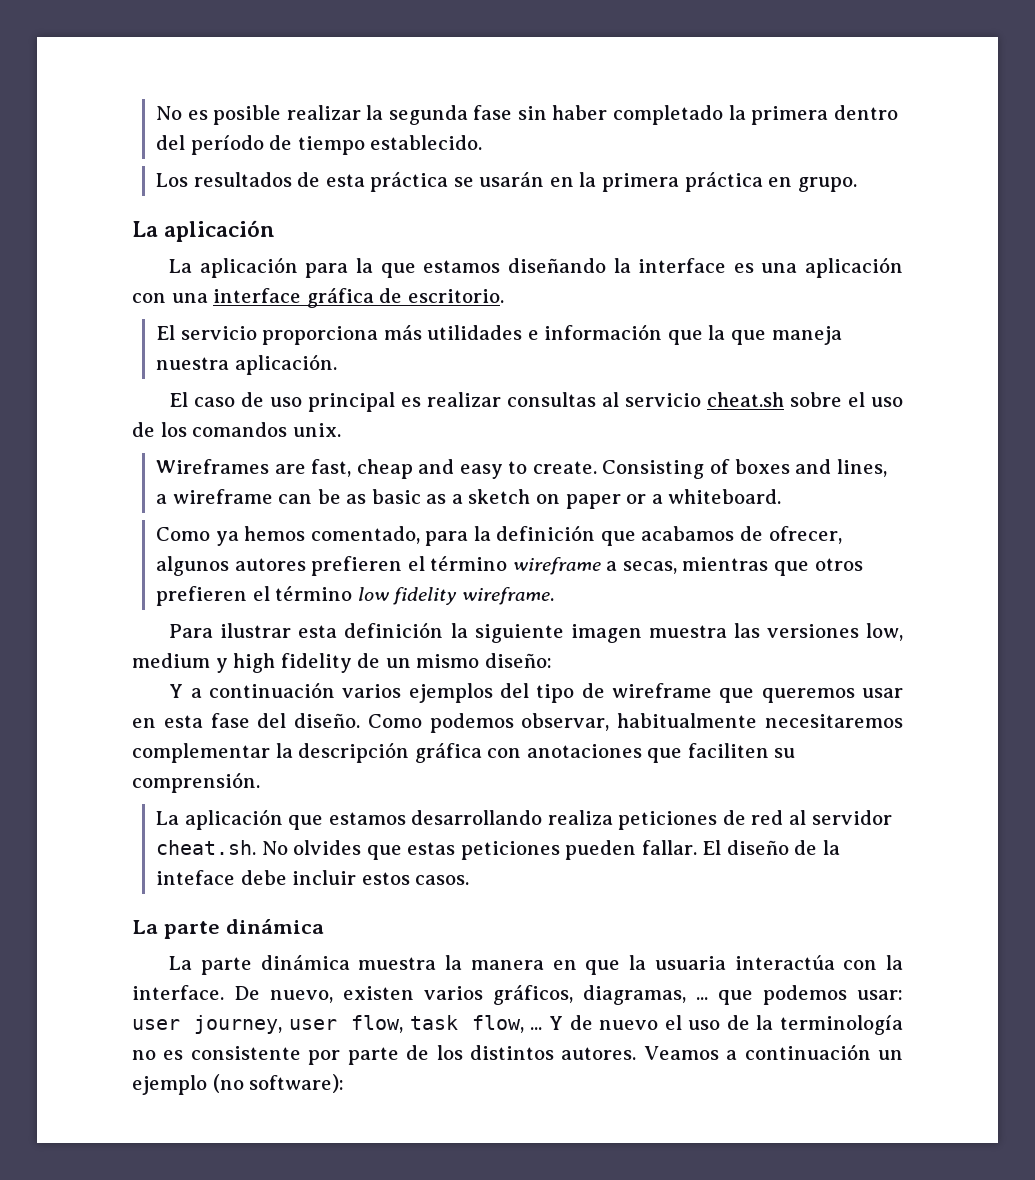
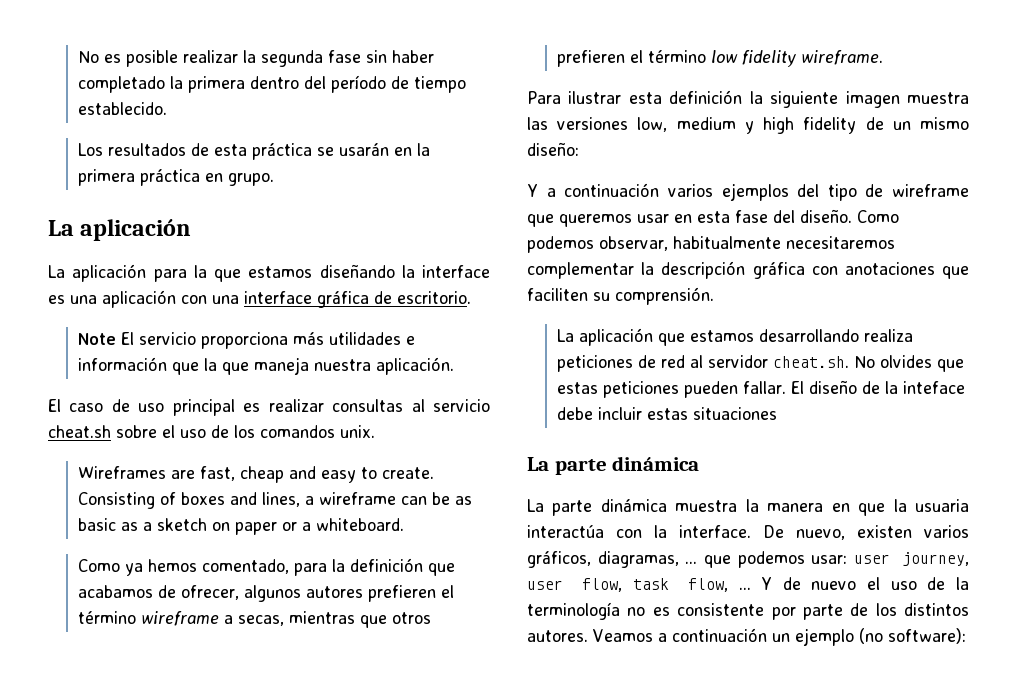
(504, 296) none -> [77,333,116,345] Note
[361,872,470,885] estos casos. -> [646,407,777,420] estas situaciones

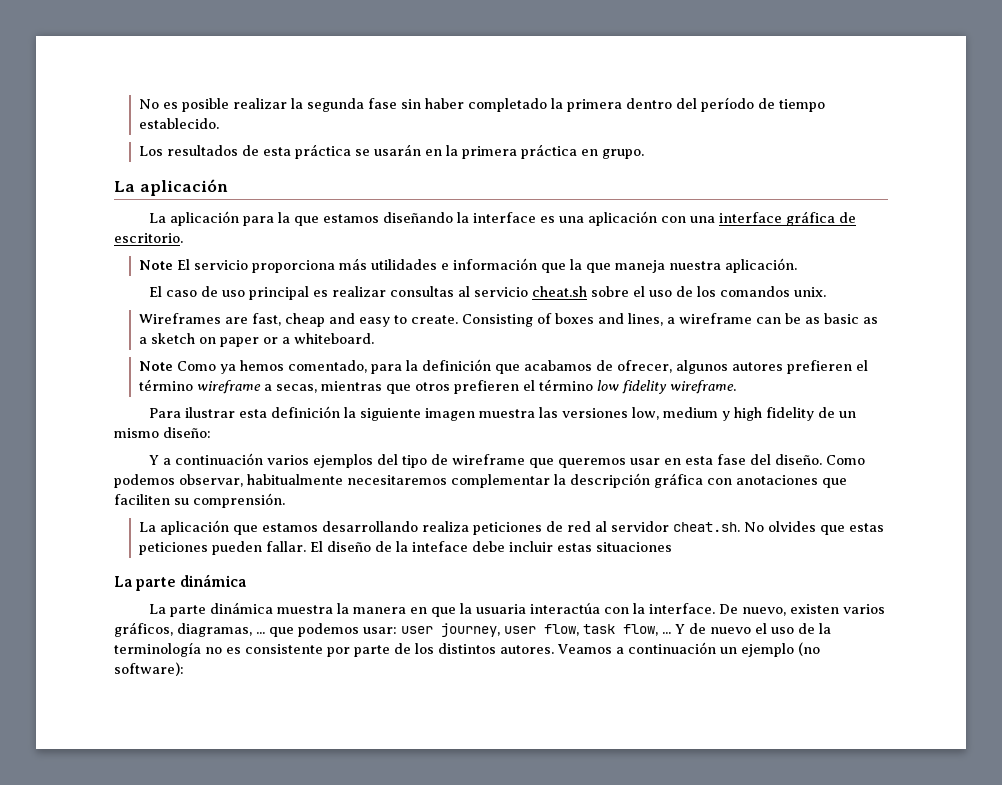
(404, 524) none -> [139,361,174,371] Note

